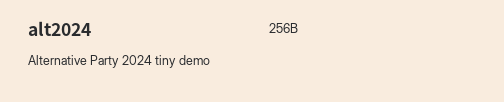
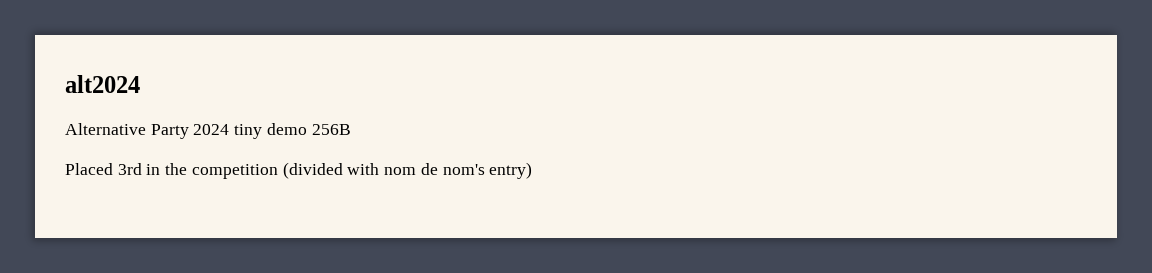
(298, 28) none -> [65,162,533,179] // Placed 3rd in the competition (divided with nom de nom's entry)

